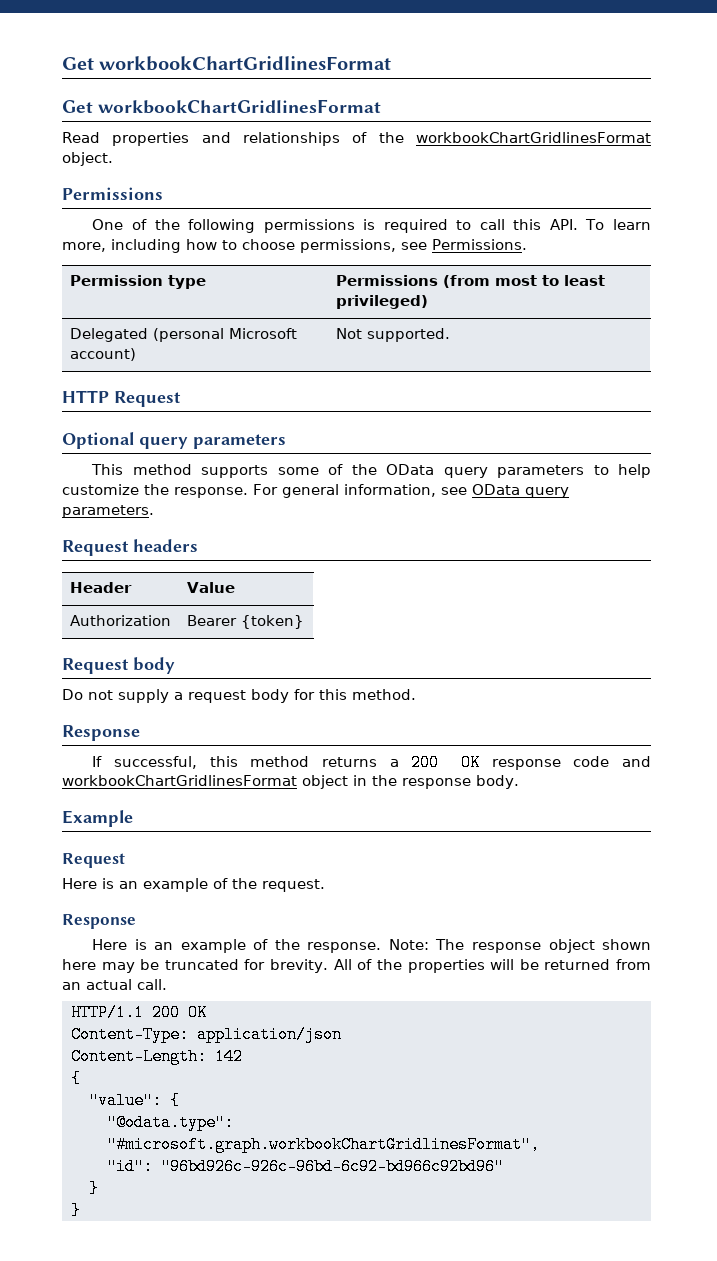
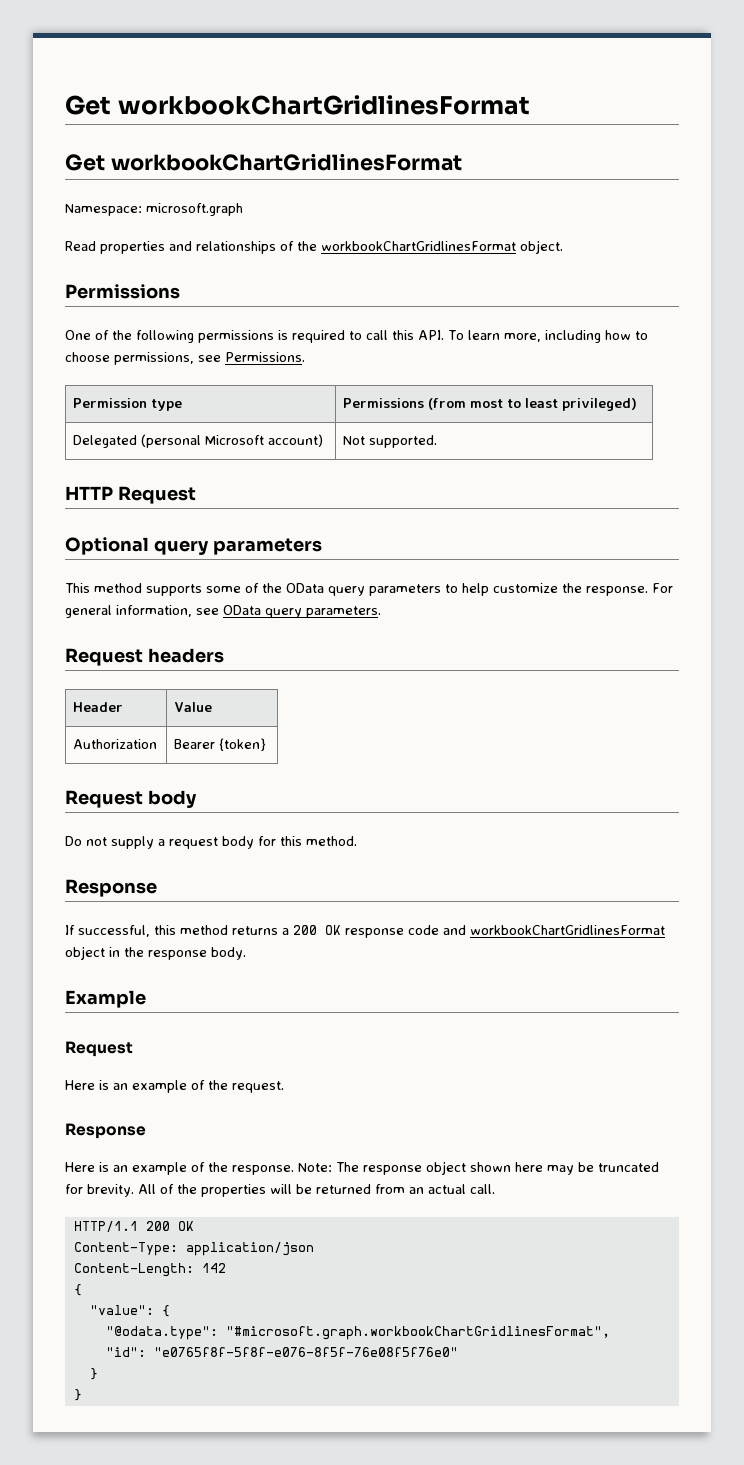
(382, 106) none -> [65,203,243,216] // Namespace: microsoft.graph
[160,1158,504,1175] "96bd926c-926c-96bd-6c92-bd966c92bd96" -> [153,1347,458,1357] "e0765f8f-5f8f-e076-8f5f-76e08f5f76e0"

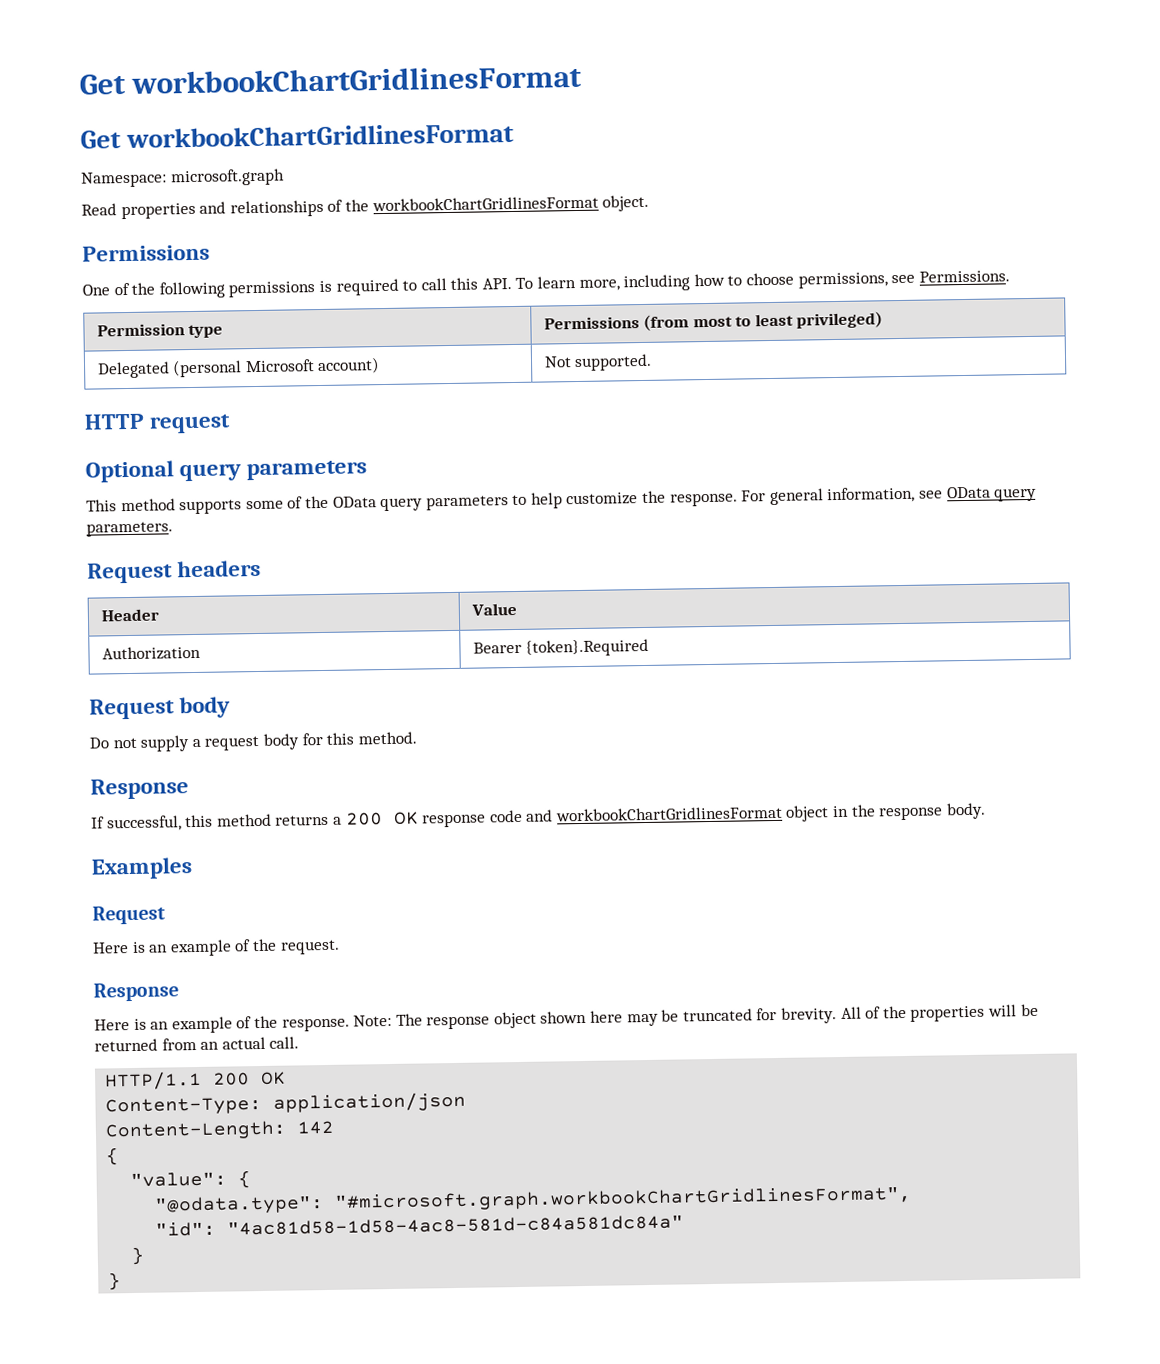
[117,486,196,504] Request -> [149,414,232,434] request
[219,738,267,751] {token} -> [525,638,650,657] {token}.Required
[65,990,146,1008] Example -> [91,857,192,880] Examples
[153,1347,458,1357] "e0765f8f-5f8f-e076-8f5f-76e08f5f76e0" -> [227,1214,685,1236] "4ac81d58-1d58-4ac8-581d-c84a581dc84a"

